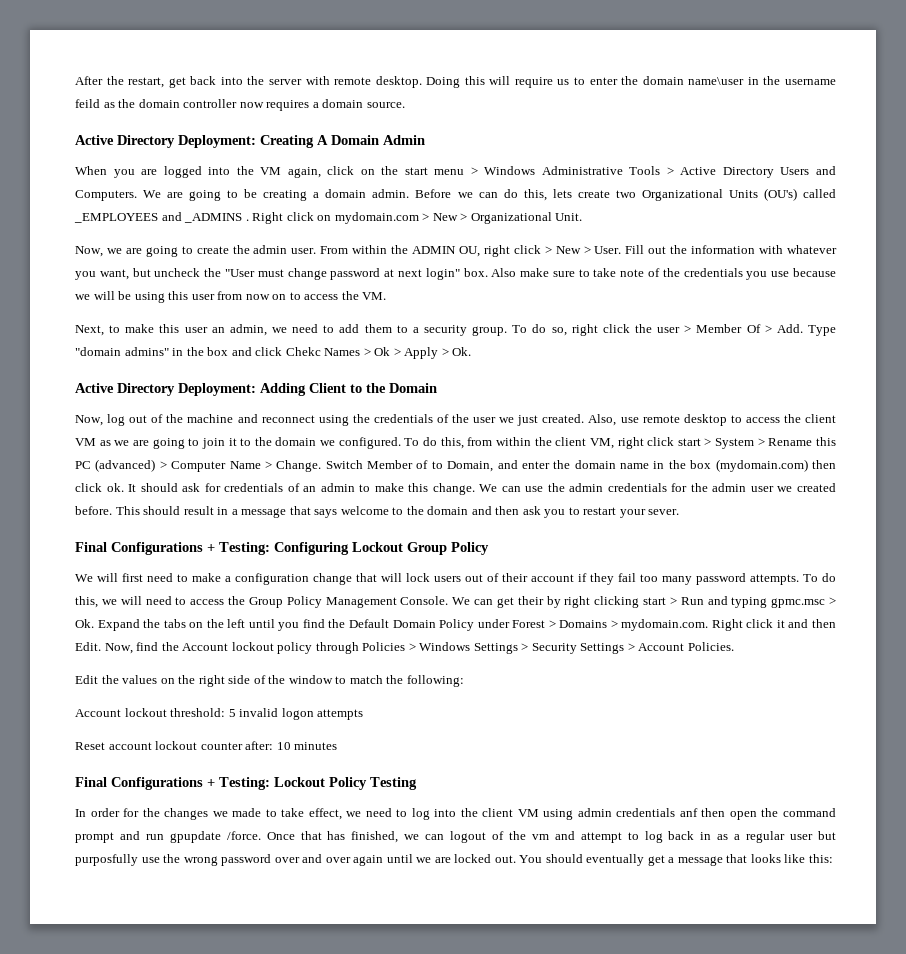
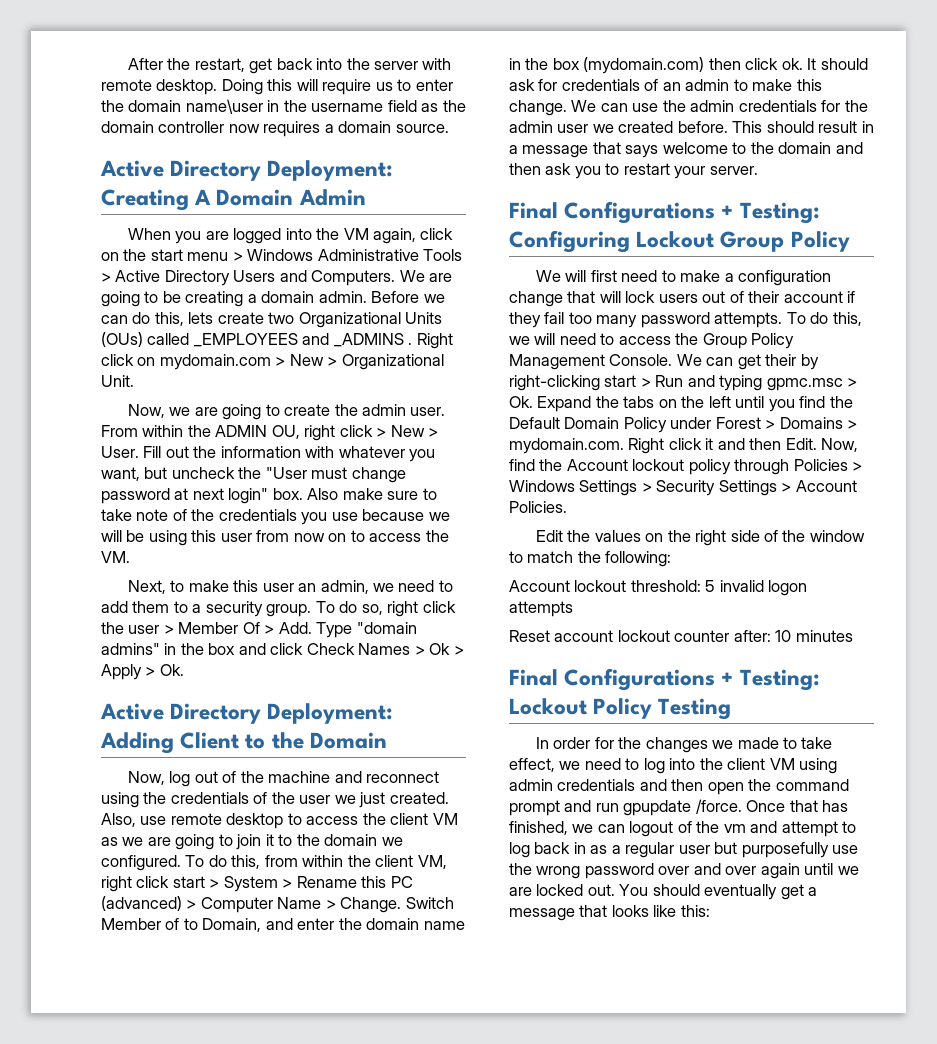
[75,99,100,108] feild -> [387,100,417,112] field
[763,188,797,201] (OU's) -> [101,332,143,347] (OUs)
[285,347,321,356] Chekc -> [306,643,355,655] Check
[648,509,680,515] sever. -> [709,166,758,175] server.
[564,596,640,608] right clicking -> [509,375,600,391] right-clicking
[679,808,698,817] anf -> [639,779,667,791] and
[75,854,138,866] purposfully -> [741,842,829,858] purposefully

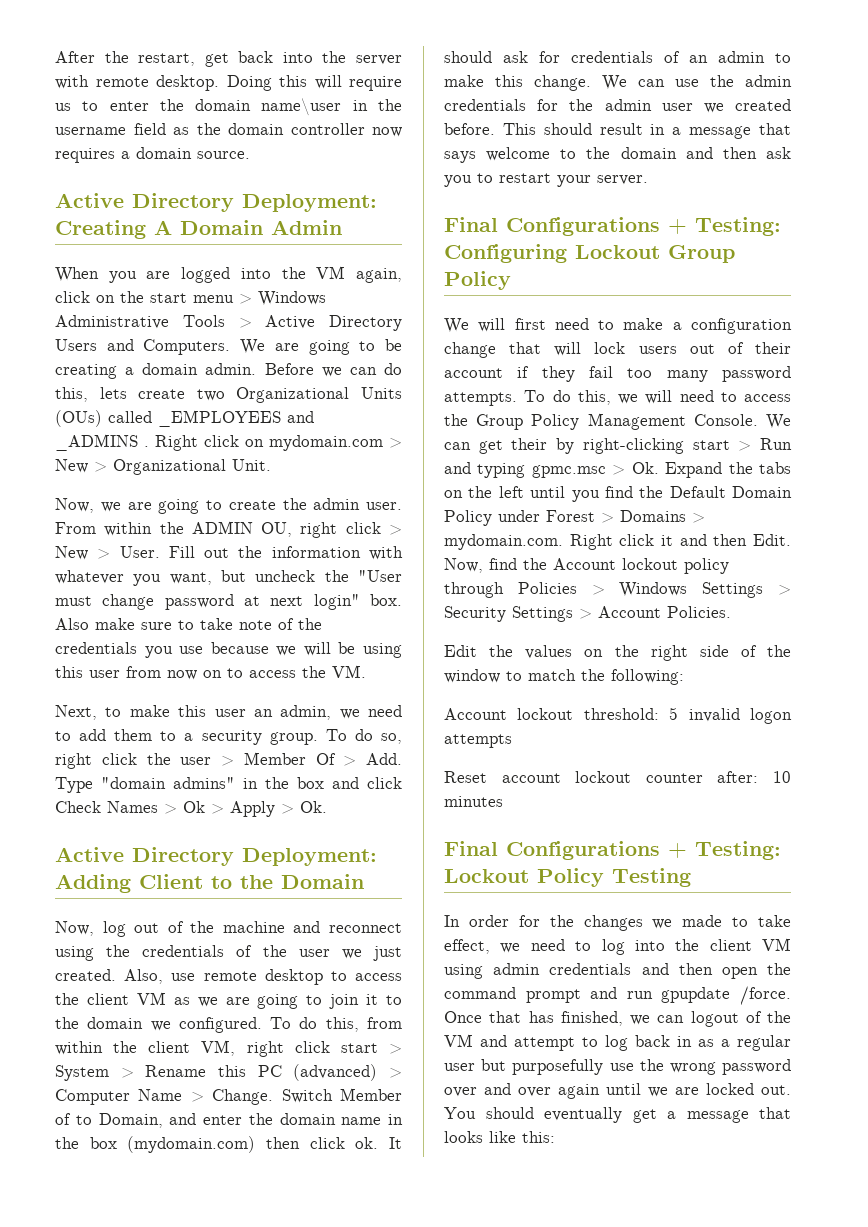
[723,824,746,833] vm -> [444,1034,473,1047] VM

